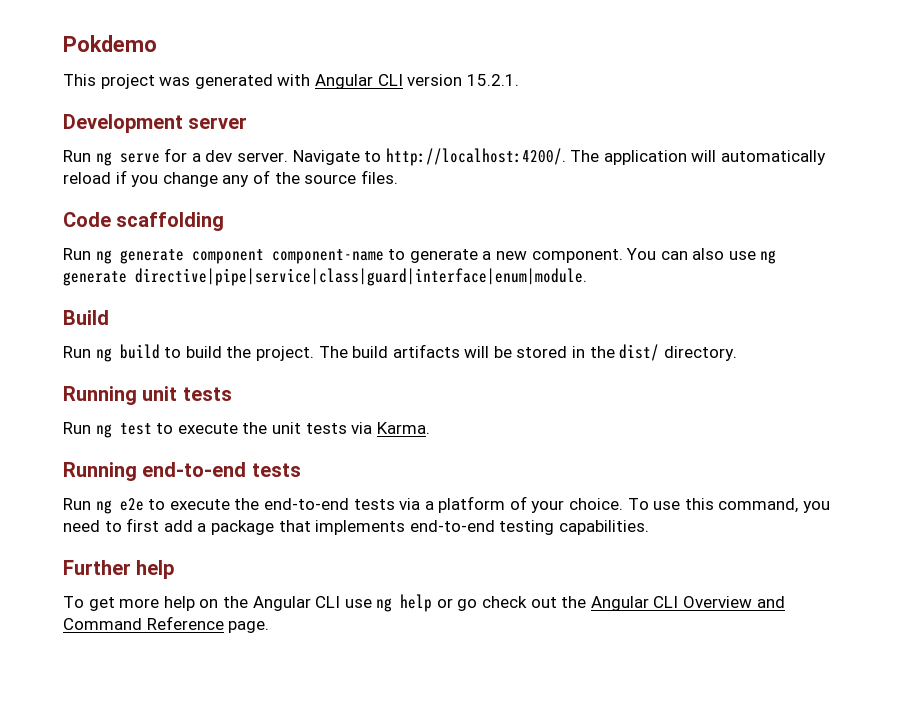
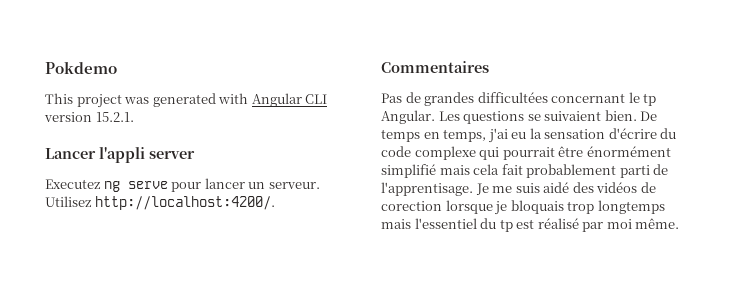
[63,114,183,133] Development -> [45,147,145,163] Lancer l'appli
[63,150,91,162] Run -> [45,179,101,189] Executez
[164,148,827,166] [63,170,398,187] [63,212,225,231] [63,248,777,264] [63,268,587,286] [63,310,109,325] [63,344,737,362] [63,386,232,405] [63,422,430,438] [63,462,301,481] [63,496,831,514] [63,518,649,535] [63,560,175,579] [63,594,785,612] [63,616,270,633] for a dev server. Navigate to http://localhost:4200/. The application will automatically reload if you change any of the source files. // Code scaffolding // Run ng generate component component-name to generate a new component. You can also use ng generate directive|pipe|service|class|guard|interface|enum|module. // Build // Run ng build to build the project. The build artifacts will be stored in the dist/ directory. // Running unit tests // Run ng test to execute the unit tests via Karma. // Running end-to-end tests // Run ng e2e to execute the end-to-end tests via a platform of your choice. To use this command, you need to first add a package that implements end-to-end testing capabilities. // Further help // To get more help on the Angular CLI use ng help or go check out the Angular CLI Overview and Command Reference page. -> [171,178,320,192] [45,196,275,210] [381,61,489,73] [381,92,657,106] [381,110,658,124] [381,128,677,143] [381,146,671,160] [381,164,669,178] [381,182,656,196] [381,200,665,215] [381,218,680,232] pour lancer un serveur. Utilisez http://localhost:4200/. // Commentaires // Pas de grandes difficultées concernant le tp Angular. Les questions se suivaient bien. De temps en temps, j'ai eu la sensation d'écrire du code complexe qui pourrait être énormément simplifié mais cela fait probablement parti de l'apprentisage. Je me suis aidé des vidéos de corection lorsque je bloquais trop longtemps mais l'essentiel du tp est réalisé par moi même.

